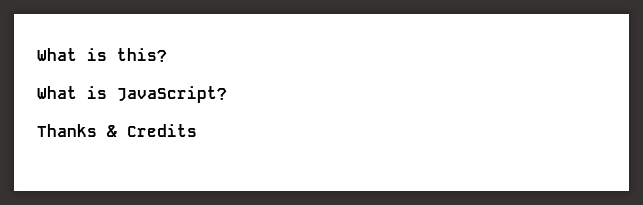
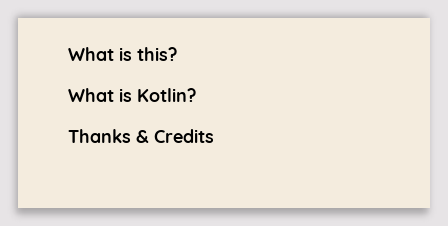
[117,86,227,103] JavaScript? -> [137,88,196,102] Kotlin?

